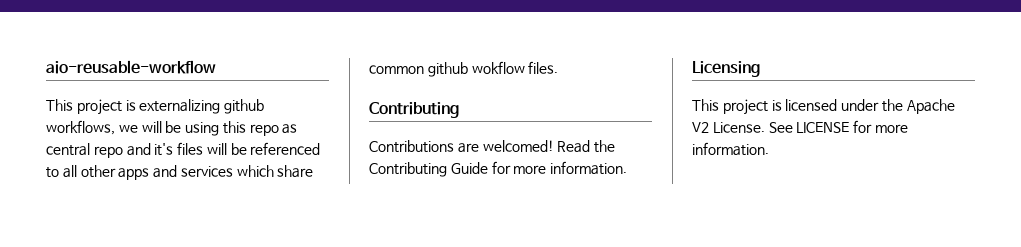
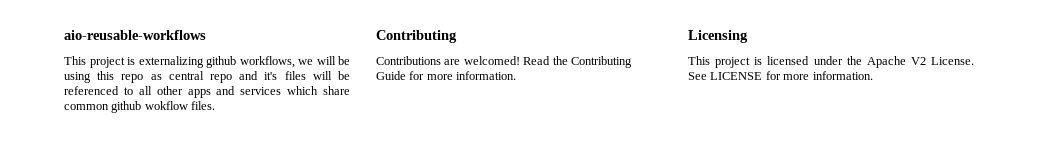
[46,60,216,74] aio-reusable-workflow -> [64,30,206,40] aio-reusable-workflows

